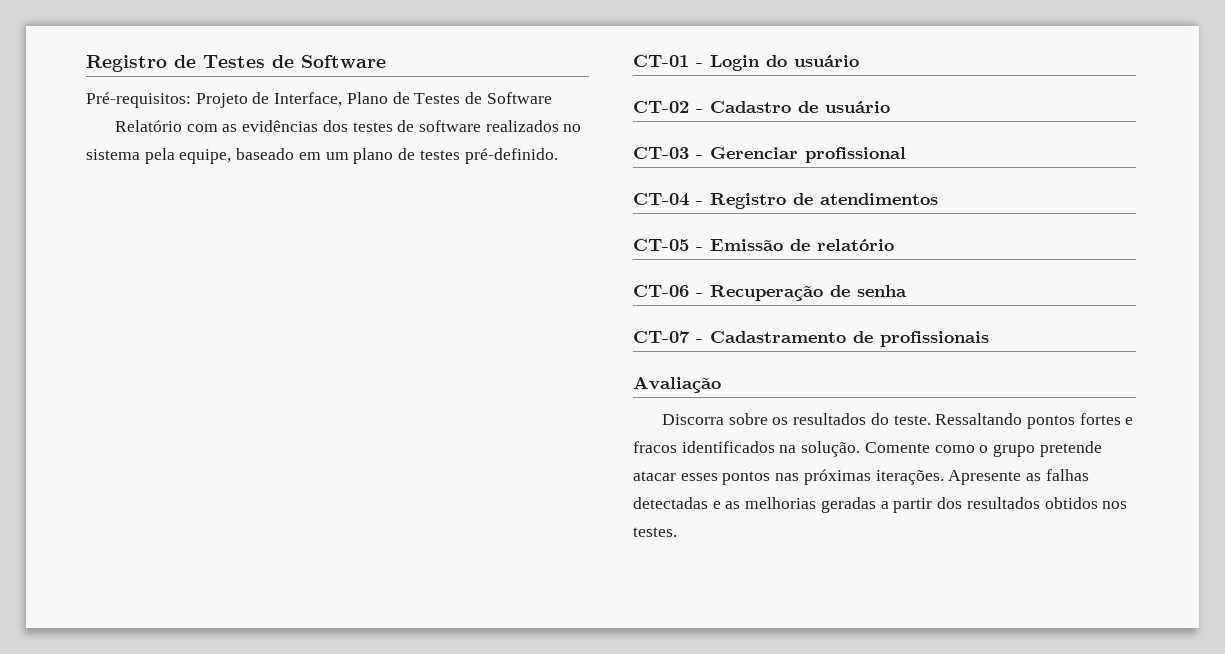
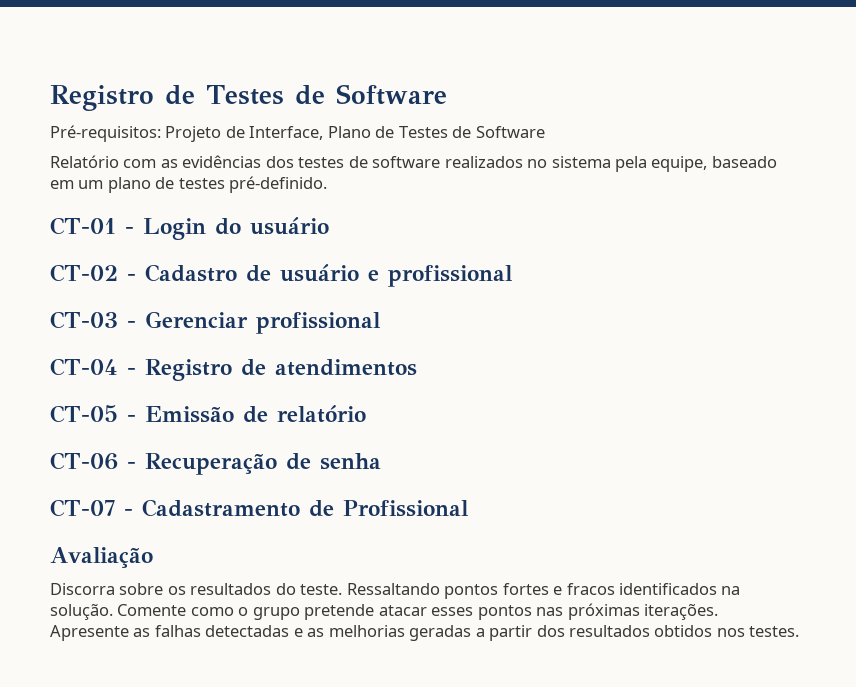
(890, 107) none -> [367,265,513,287] e profissional
[880,331,989,347] profissionais -> [342,500,469,517] Profissional

